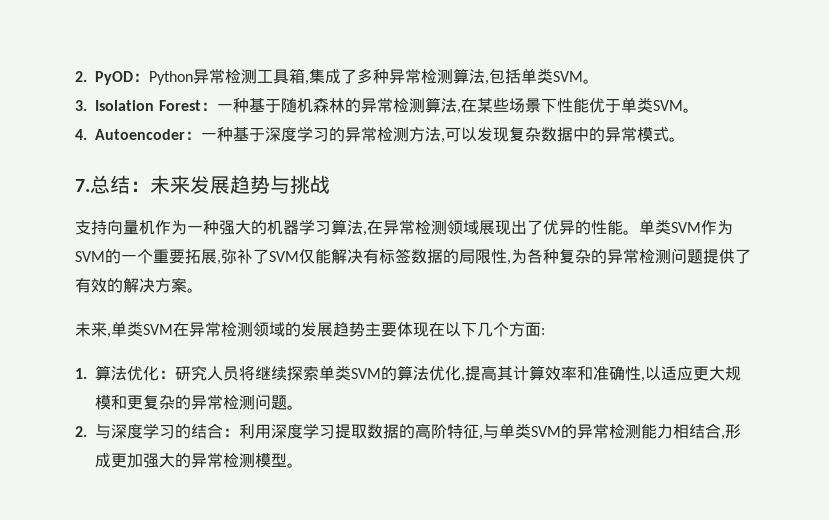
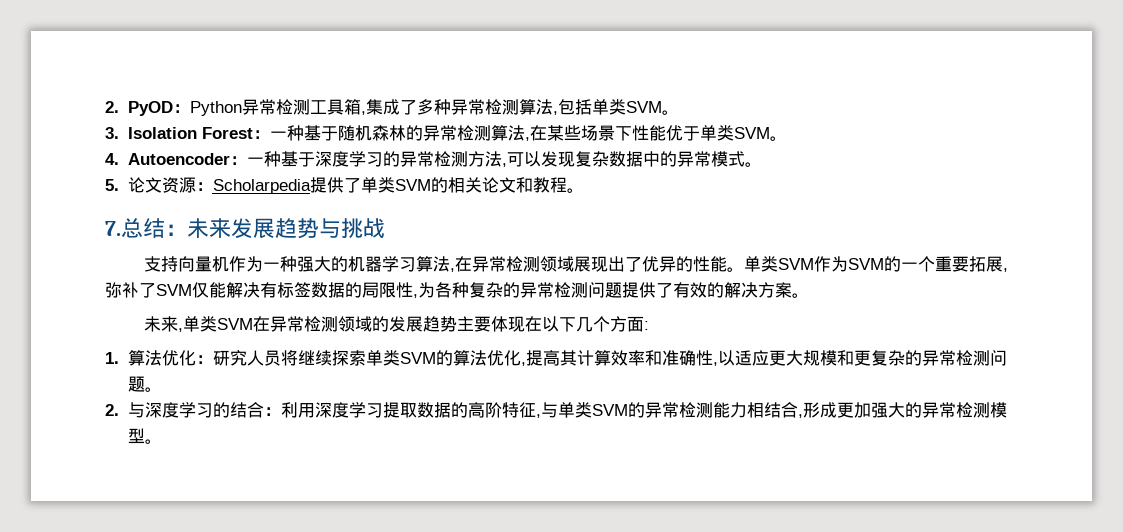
(686, 139) none -> [105,177,584,194] // 5.论文资源：Scholarpedia提供了单类SVM的相关论文和教程。

